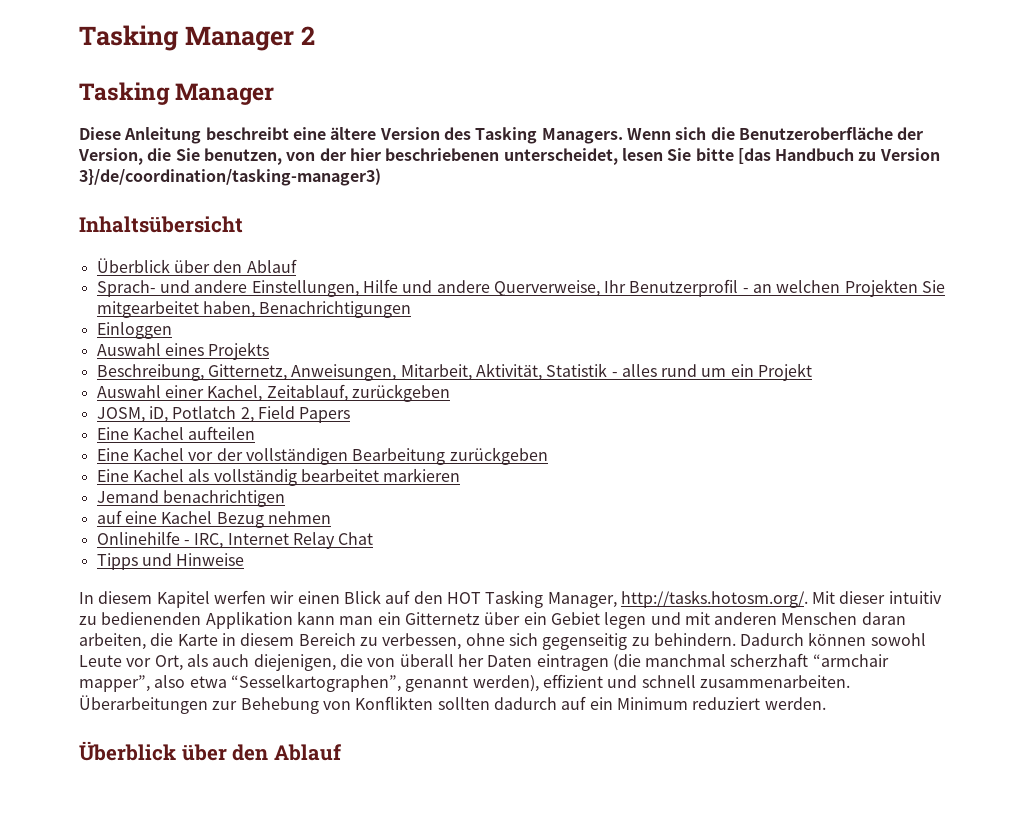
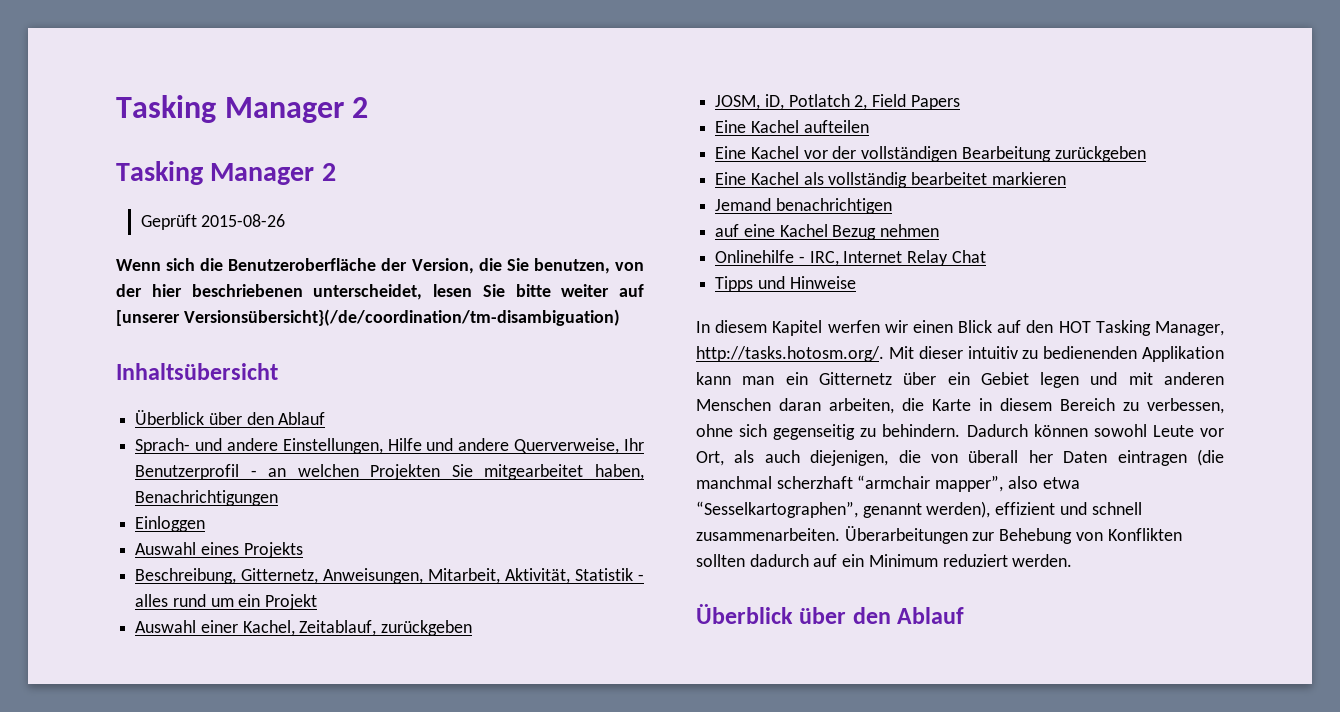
[79,127,623,144] // Diese Anleitung beschreibt eine ältere Version des Tasking Managers. -> [321,163,336,181] [140,214,286,230] 2 // Geprüft 2015-08-26 //
[737,148,940,164] [79,168,381,186] [das Handbuch zu Version 3}/de/coordination/tasking-manager3) -> [561,284,644,297] [116,309,620,326] weiter auf [unserer Versionsübersicht}(/de/coordination/tm-disambiguation)

